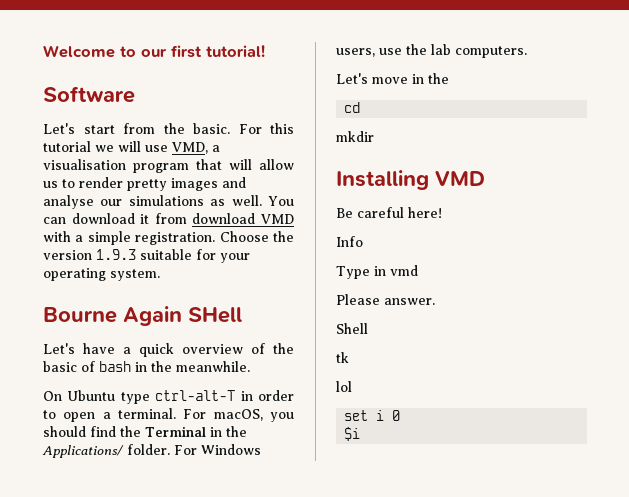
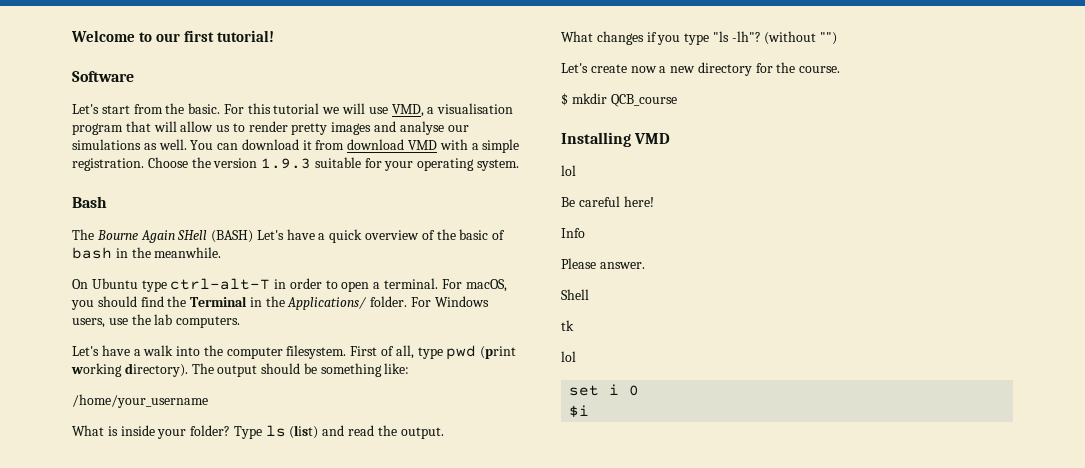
(160, 275) none -> [72,196,107,208] [72,229,94,240] Bash // The
(242, 315) // -> [211,230,254,243] (BASH)
[372,73,449,84] [344,102,361,113] move in the // cd // -> [101,345,517,360] [71,363,410,377] [72,394,208,408] [72,425,444,439] [561,31,838,45] [561,62,841,76] [561,93,568,106] have a walk into the computer filesystem. First of all, type pwd (print working directory). The output should be something like: // /home/your_username // What is inside your folder? Type ls (list) and read the output. // What changes if you type "ls -lh"? (without "") // Let's create now a new directory for the course. // $
(374, 136) none -> [610,94,677,107] QCB_course
(485, 178) none -> [561,165,576,176] // lol
[336,265,418,279] // Type in vmd -> (585, 233) none

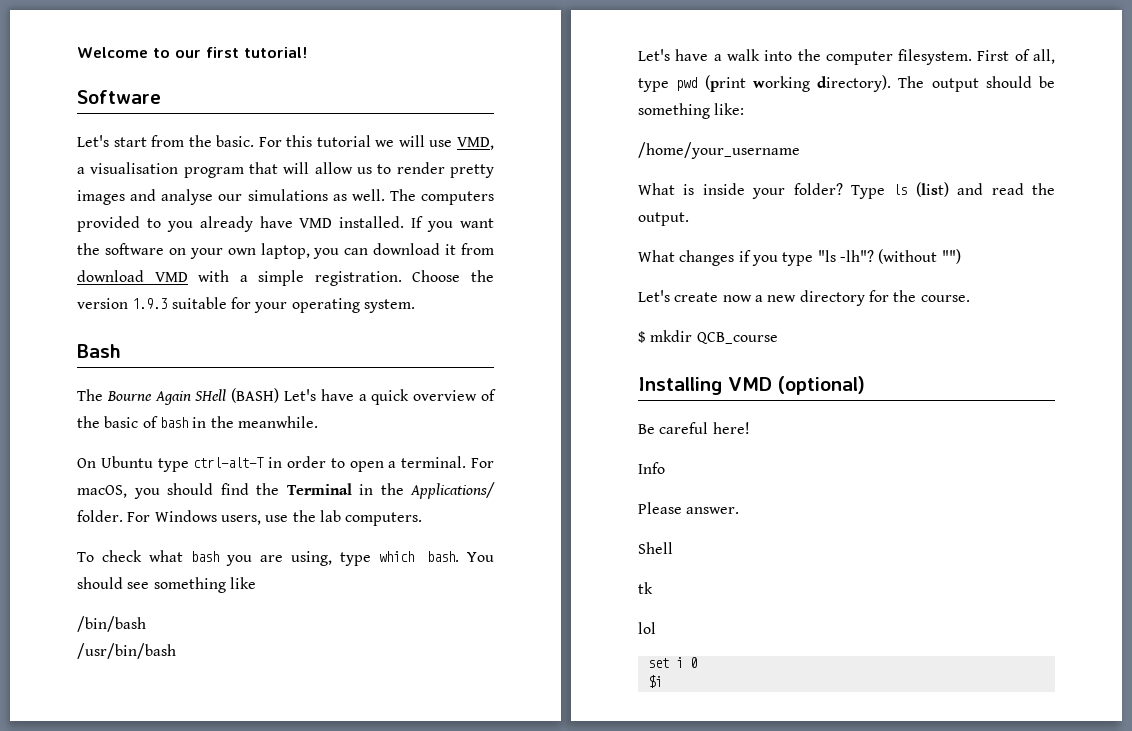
[190,140,214,150] You -> [389,189,494,205] [77,216,495,232] [77,243,340,259] The computers provided to you already have VMD installed. If you want the software on your own laptop, you
(241, 322) none -> [77,550,495,566] [77,577,256,593] [77,616,146,632] [77,643,176,659] // To check what bash you are using, type which bash. You should see something like // /bin/bash // /usr/bin/bash
[561,165,576,176] // lol -> [778,376,865,395] (optional)

